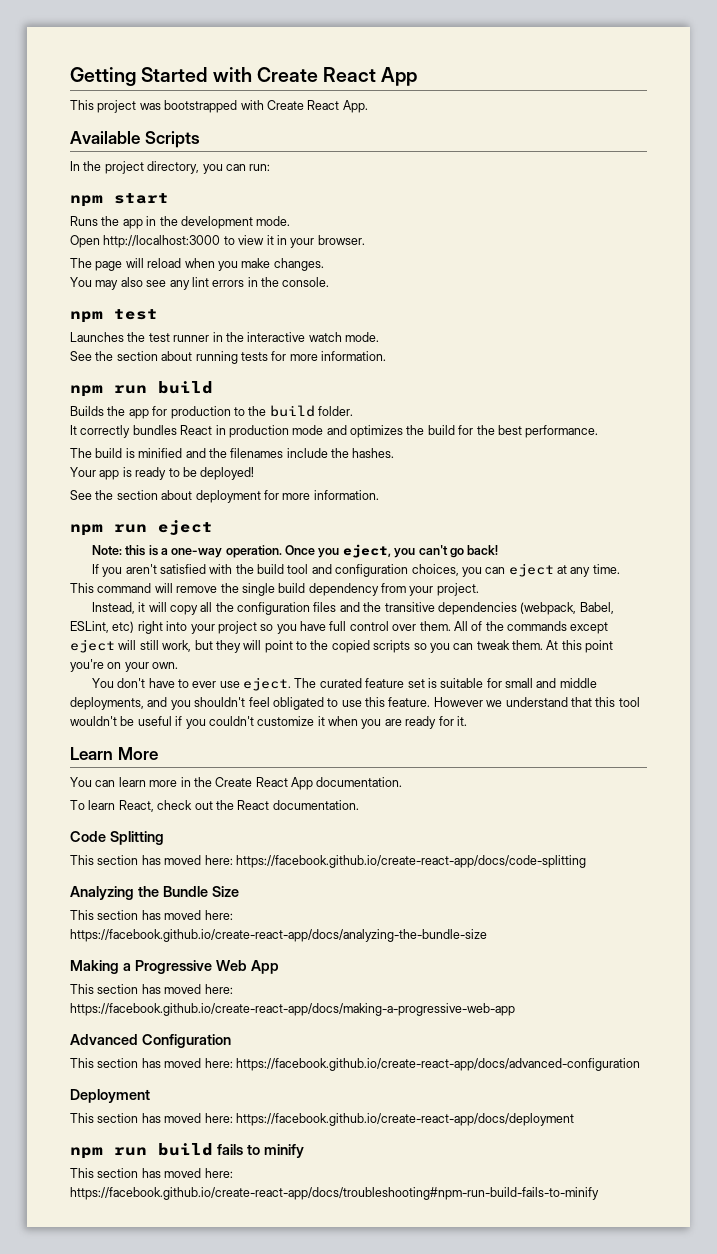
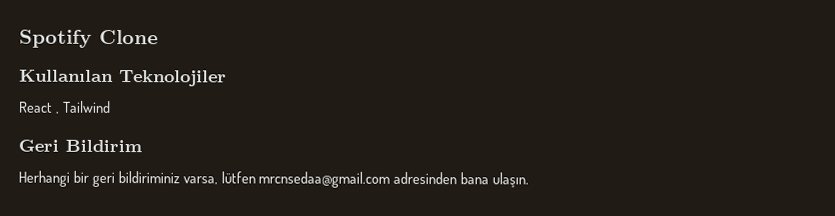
[70,67,418,86] [70,100,368,113] [70,131,200,148] [70,161,271,174] [70,193,169,207] [70,216,291,229] [70,235,365,248] [70,258,324,271] [70,277,330,290] [70,309,158,323] [70,332,379,342] [70,351,386,364] [70,381,213,397] [70,405,353,419] [70,425,599,438] [70,448,395,458] [70,467,255,480] [70,490,379,503] [70,520,213,536] [91,544,499,558] [91,563,620,577] [70,583,479,596] [91,602,614,615] [70,621,609,634] [70,639,614,653] [70,659,179,672] [91,677,597,691] [70,697,640,710] [70,716,467,729] [70,747,158,760] [70,777,403,790] [70,800,359,812] [70,831,164,845] [70,855,586,868] [70,886,239,900] [70,910,233,920] [70,929,487,942] [70,960,279,974] [70,984,233,994] [70,1003,515,1016] [70,1034,231,1048] [70,1058,640,1071] [70,1089,150,1103] [70,1113,574,1126] [70,1143,304,1159] [70,1168,233,1178] [70,1187,599,1200] Getting Started with Create React App // This project was bootstrapped with Create React App. // Available Scripts // In the project directory, you can run: // npm start // Runs the app in the development mode. // Open http://localhost:3000 to view it in your browser. // The page will reload when you make changes. // You may also see any lint errors in the console. // npm test // Launches the test runner in the interactive watch mode. // See the section about running tests for more information. // npm run build // Builds the app for production to the build folder. // It correctly bundles React in production mode and optimizes the build for the best performance. // The build is minified and the filenames include the hashes. // Your app is ready to be deployed! // See the section about deployment for more information. // npm run eject // Note: this is a one-way operation. Once you eject, you can't go back! // If you aren't satisfied with the build tool and configuration choices, you can eject at any time. This command will remove the single build dependency from your project. // Instead, it will copy all the configuration files and the transitive dependencies (webpack, Babel, ESLint, etc) right into your project so you have full control over them. All of the commands except eject will still work, but they will point to the copied scripts so you can tweak them. At this point you're on your own. // You don't have to ever use eject. The curated feature set is suitable for small and middle deployments, and you shouldn't feel obligated to use this feature. However we understand that this tool wouldn't be useful if you couldn't customize it when you are ready for it. // Learn More // You can learn more in the Create React App documentation. // To learn React, check out the React documentation. // Code Splitting // This section has moved here: https://facebook.github.io/create-react-app/docs/code-splitting // Analyzing the Bundle Size // This section has moved here: https://facebook.github.io/create-react-app/docs/analyzing-the-bundle-size // Making a Progressive Web App // This section has moved here: https://facebook.github.io/create-react-app/docs/making-a-progressive-web-app // Advanced Configuration // This section has moved here: https://facebook.github.io/create-react-app/docs/advanced-configuration // Deployment // This section has moved here: https://facebook.github.io/create-react-app/docs/deployment // npm run build fails to minify // This section has moved here: https://facebook.github.io/create-react-app/docs/troubleshooting#npm-run-build-fails-to-minify -> [19,29,159,48] [19,69,227,87] [18,100,111,114] [18,139,142,153] [18,170,530,188] Spotify Clone // Kullanılan Teknolojiler // React , Tailwind // Geri Bildirim // Herhangi bir geri bildiriminiz varsa, lütfen mrcnsedaa@gmail.com adresinden bana ulaşın.

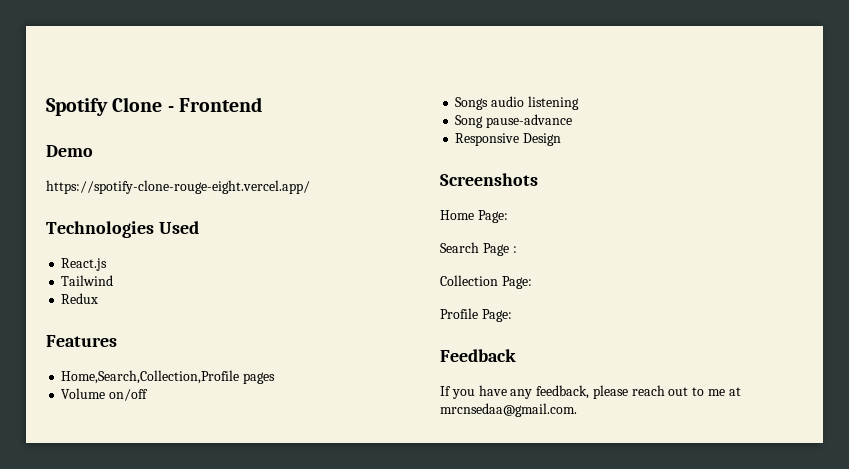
[19,69,227,87] [18,100,111,114] [18,139,142,153] [18,170,530,188] // Kullanılan Teknolojiler // React , Tailwind // Geri Bildirim // Herhangi bir geri bildiriminiz varsa, lütfen mrcnsedaa@gmail.com adresinden bana ulaşın. -> [167,97,262,112] [46,145,93,157] [46,180,310,194] [46,221,199,238] [61,258,108,271] [61,275,114,286] [61,293,99,304] [46,335,117,347] [61,370,276,384] [61,388,149,401] [455,96,579,110] [455,114,573,128] [455,133,562,146] [440,173,538,186] [440,210,508,223] [440,242,517,256] [440,275,532,289] [440,308,512,322] [440,349,516,362] [440,385,741,399] [440,403,577,417] - Frontend // Demo // https://spotify-clone-rouge-eight.vercel.app/ // Technologies Used // React.js // Tailwind // Redux // Features // Home,Search,Collection,Profile pages // Volume on/off // Songs audio listening // Song pause-advance // Responsive Design // Screenshots // Home Page: // Search Page : // Collection Page: // Profile Page: // Feedback // If you have any feedback, please reach out to me at mrcnsedaa@gmail.com.

